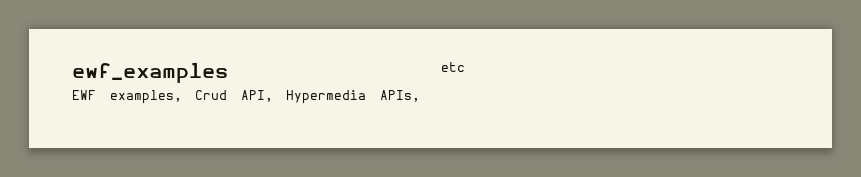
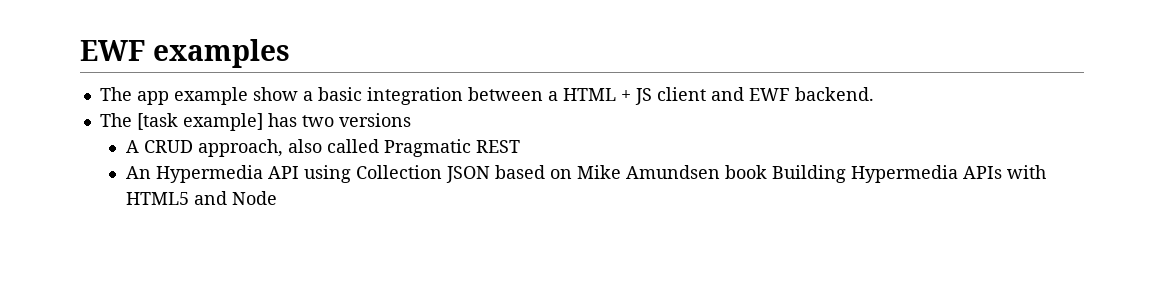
[72,63,228,83] [72,90,420,104] [441,62,465,72] ewf_examples // EWF examples, Crud API, Hypermedia APIs, etc -> [80,39,290,68] [99,87,874,105] [99,113,411,131] [125,139,520,157] [125,165,1046,183] [125,191,277,205] EWF examples // The app example show a basic integration between a HTML + JS client and EWF backend. // The [task example] has two versions // A CRUD approach, also called Pragmatic REST // An Hypermedia API using Collection JSON based on Mike Amundsen book Building Hypermedia APIs with HTML5 and Node

